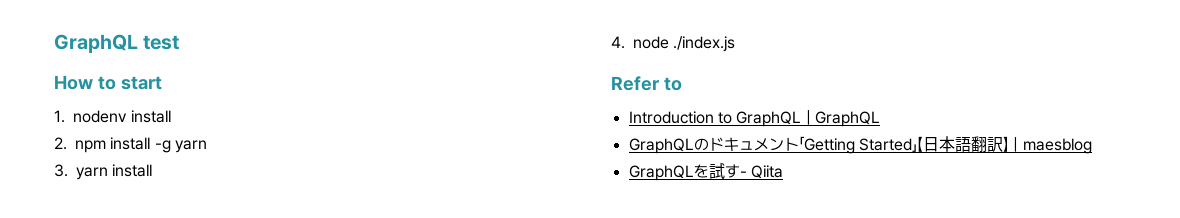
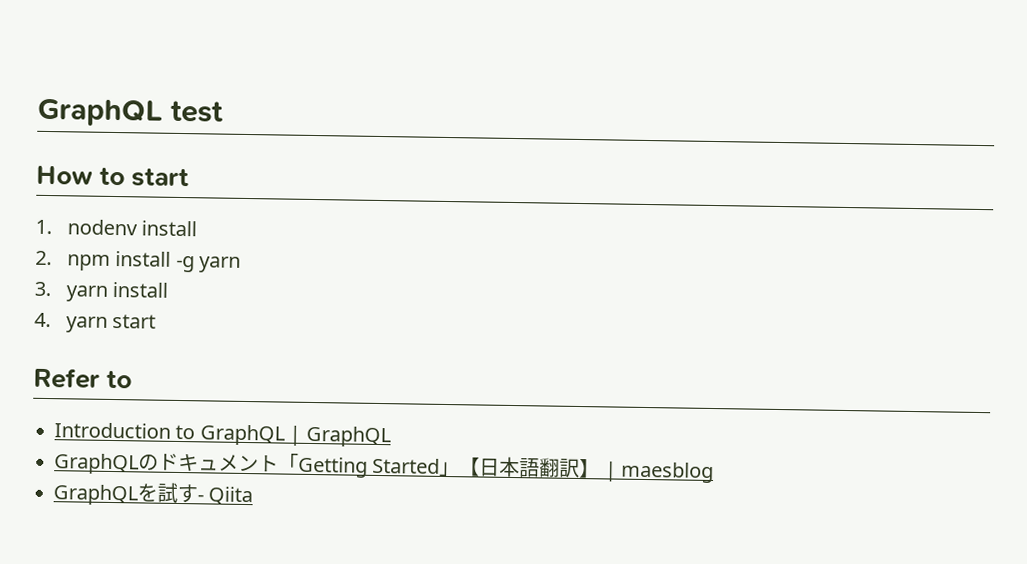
[633,36,736,52] node ./index.js -> [65,313,157,333] yarn start

